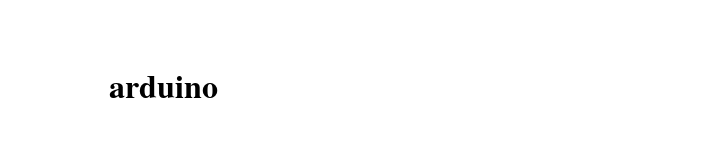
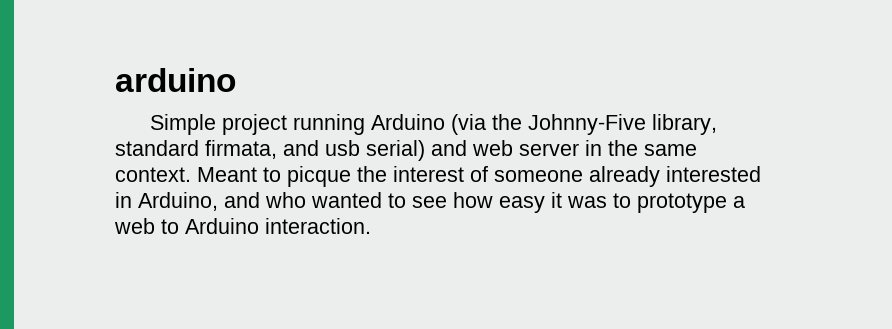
(218, 87) none -> [149,114,717,135] [115,140,697,161] [115,166,761,187] [115,192,745,213] [114,218,371,234] // Simple project running Arduino (via the Johnny-Five library, standard firmata, and usb serial) and web server in the same context. Meant to picque the interest of someone already interested in Arduino, and who wanted to see how easy it was to prototype a web to Arduino interaction.

